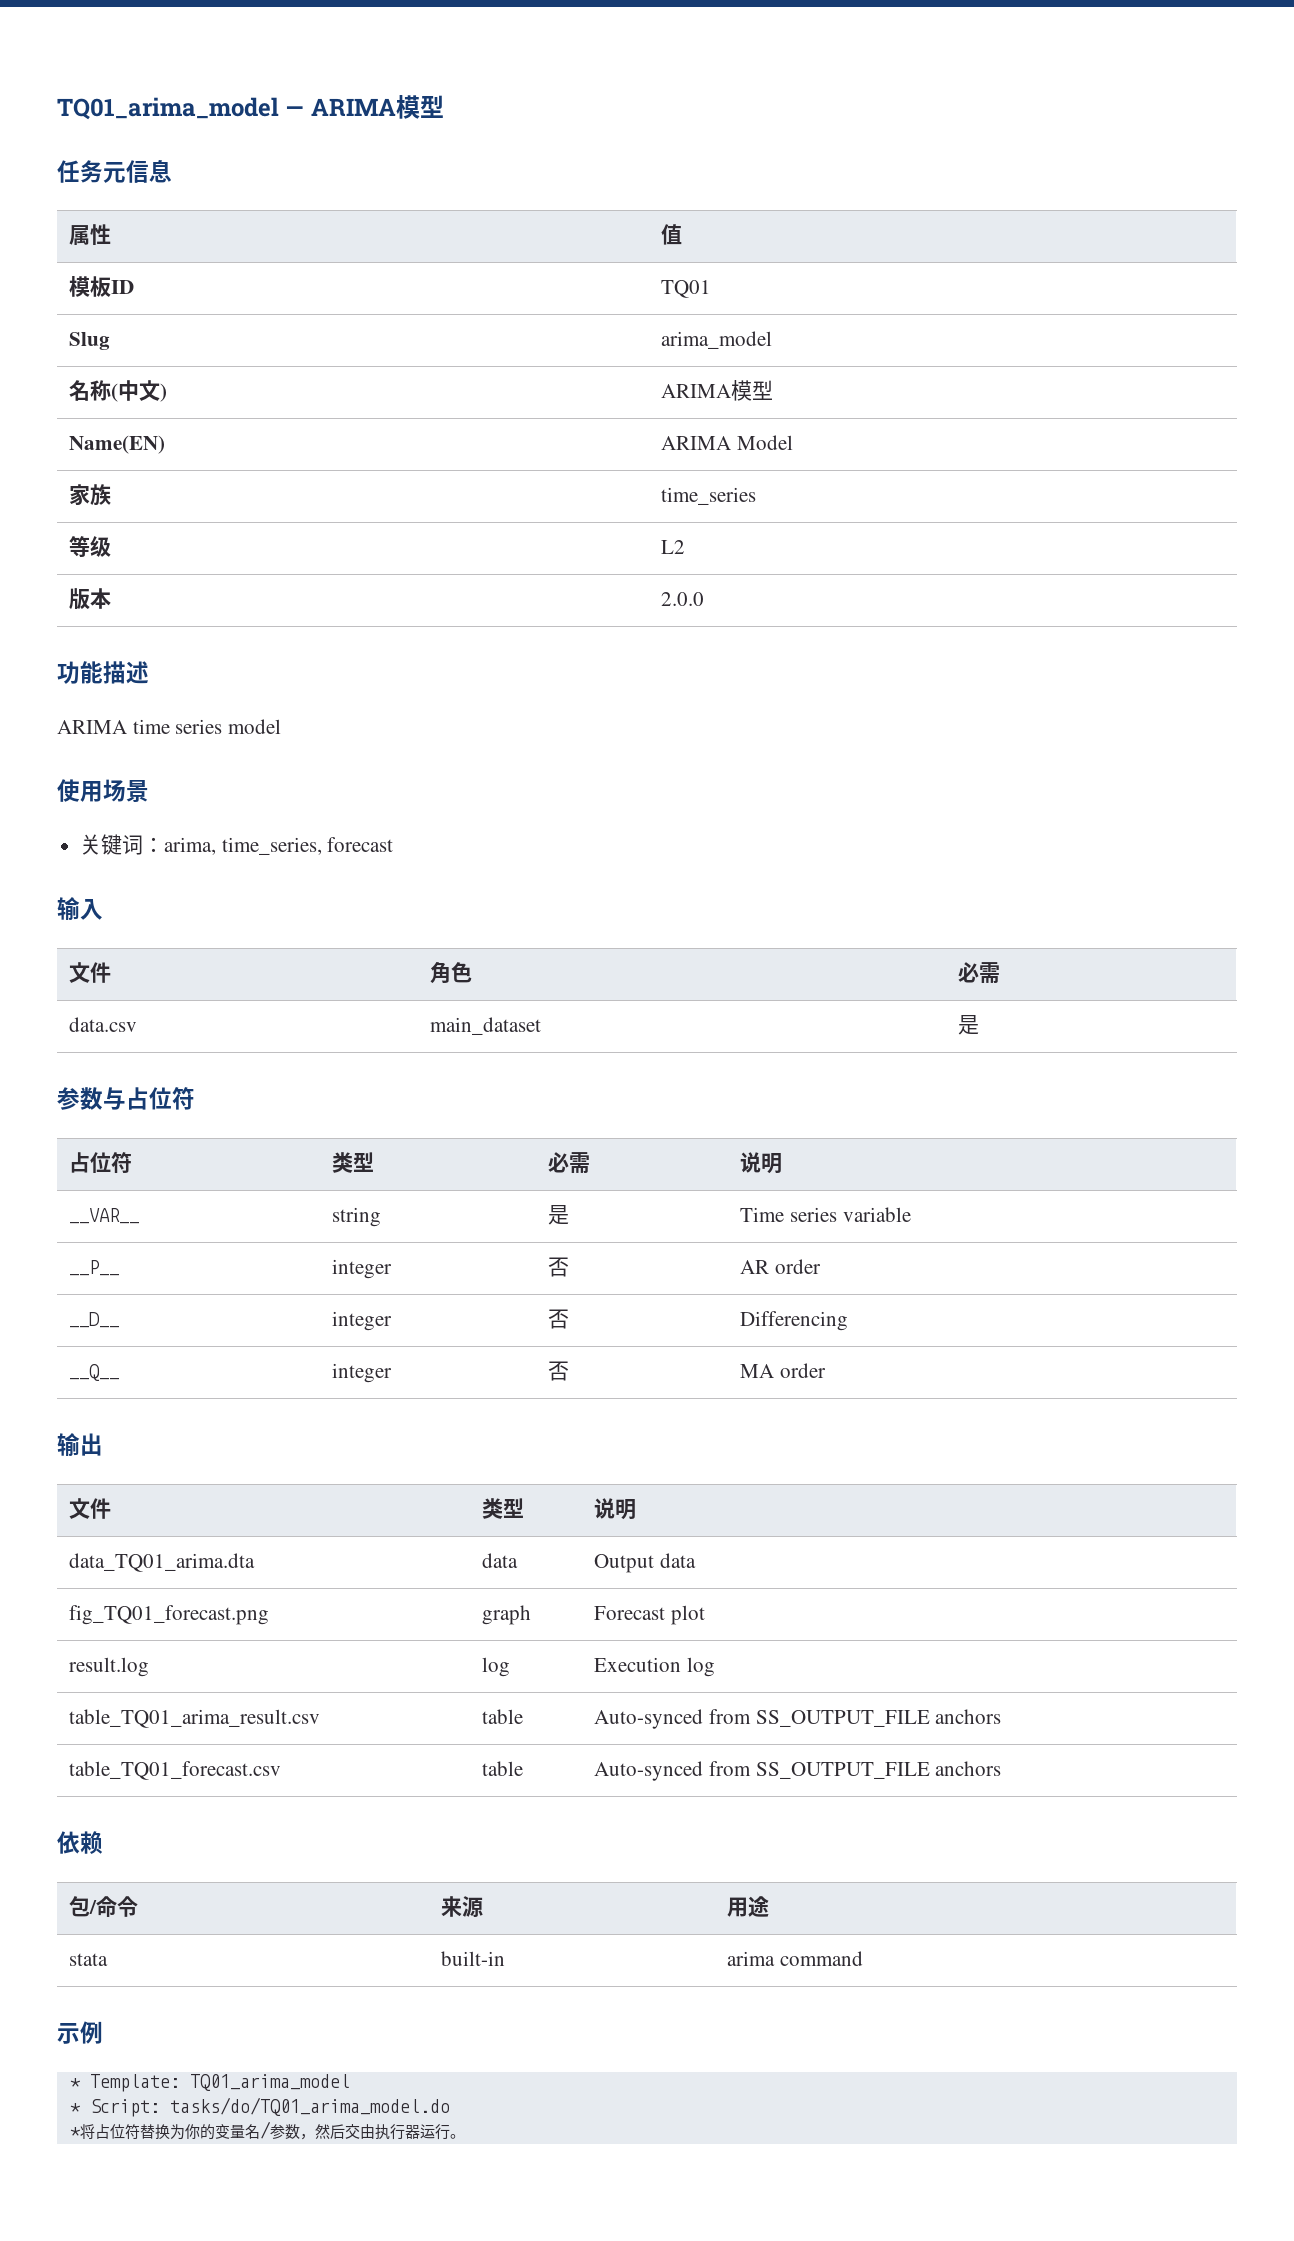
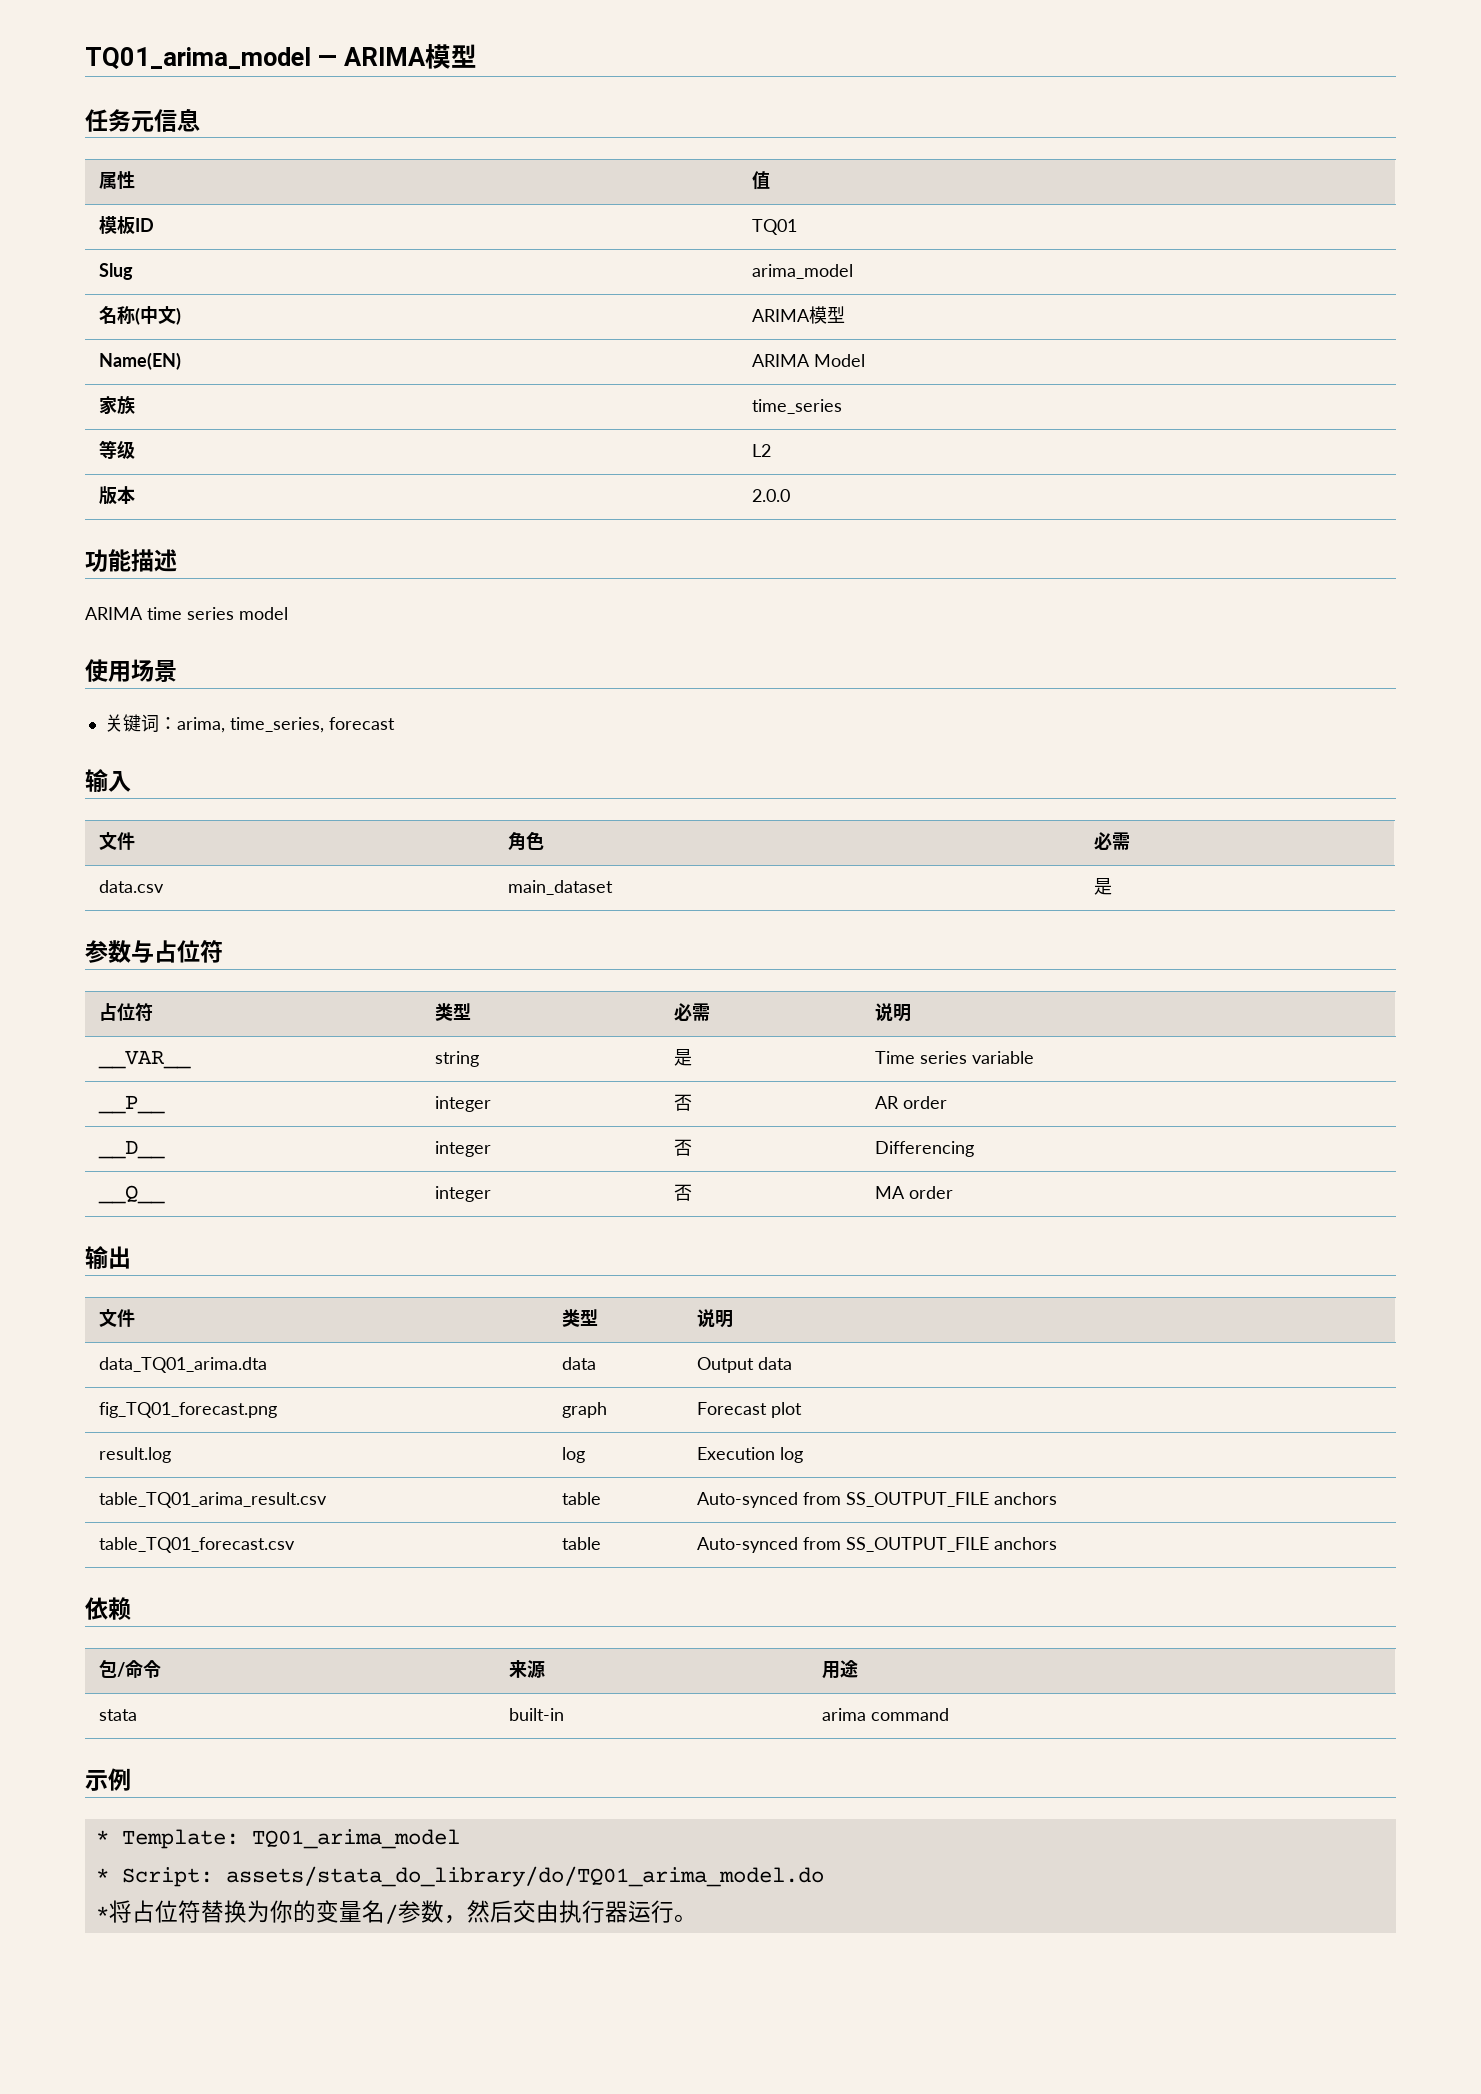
[169,2097,450,2116] tasks/do/TQ01_arima_model.do -> [225,1866,824,1887] assets/stata_do_library/do/TQ01_arima_model.do

